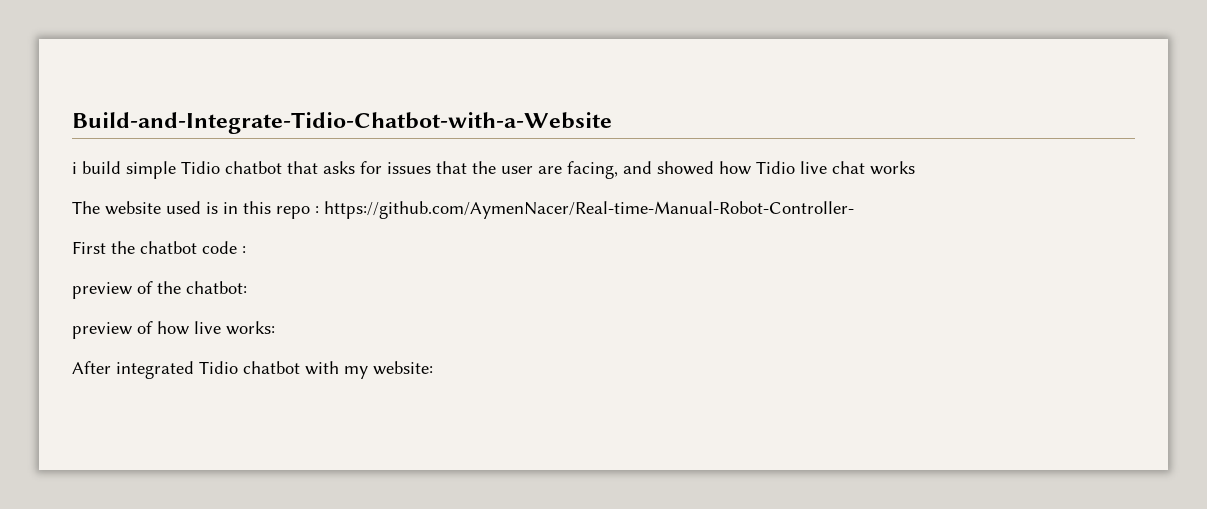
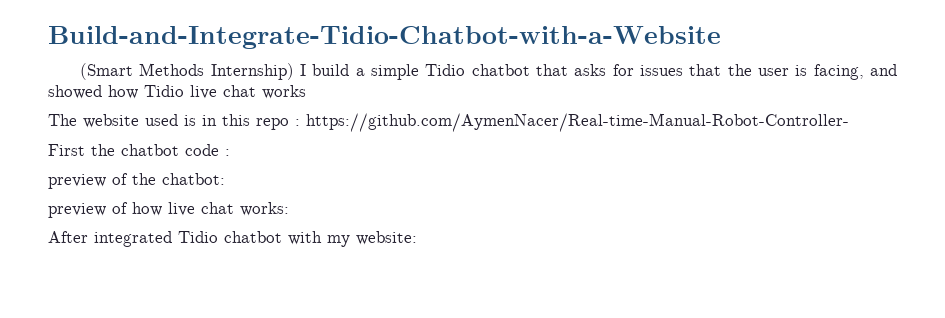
[72,161,121,174] i build -> [79,63,365,80] (Smart Methods Internship) I build a
[538,166,562,174] are -> [795,65,808,76] is
(221, 327) none -> [201,202,234,214] chat

